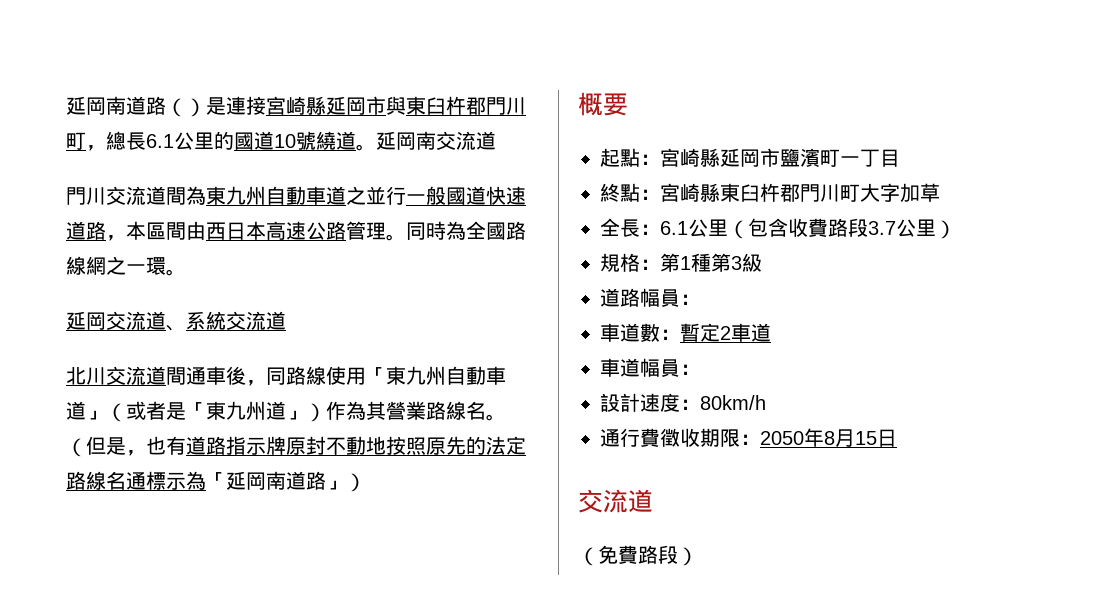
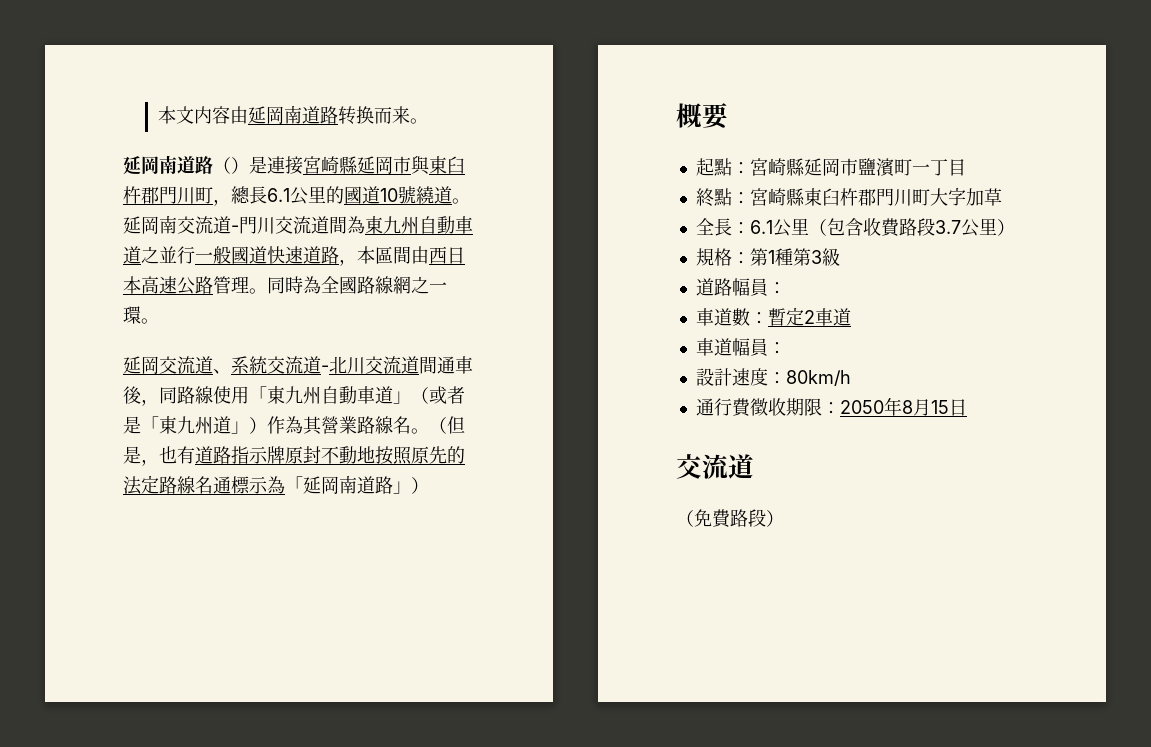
(66, 105) none -> [157,105,428,125] 本文内容由延岡南道路转换而来。 //
(496, 140) // -> [231,225,239,232] -
(286, 320) // -> [321,365,329,372] -

